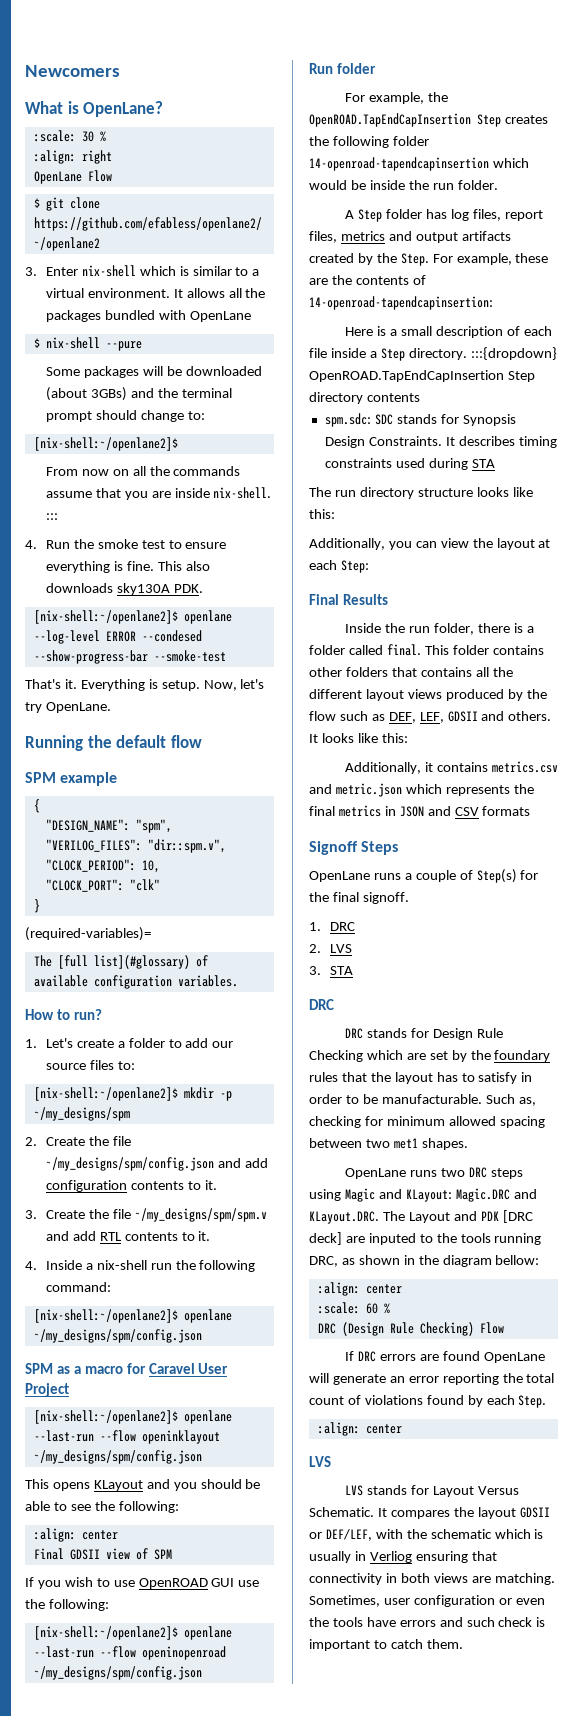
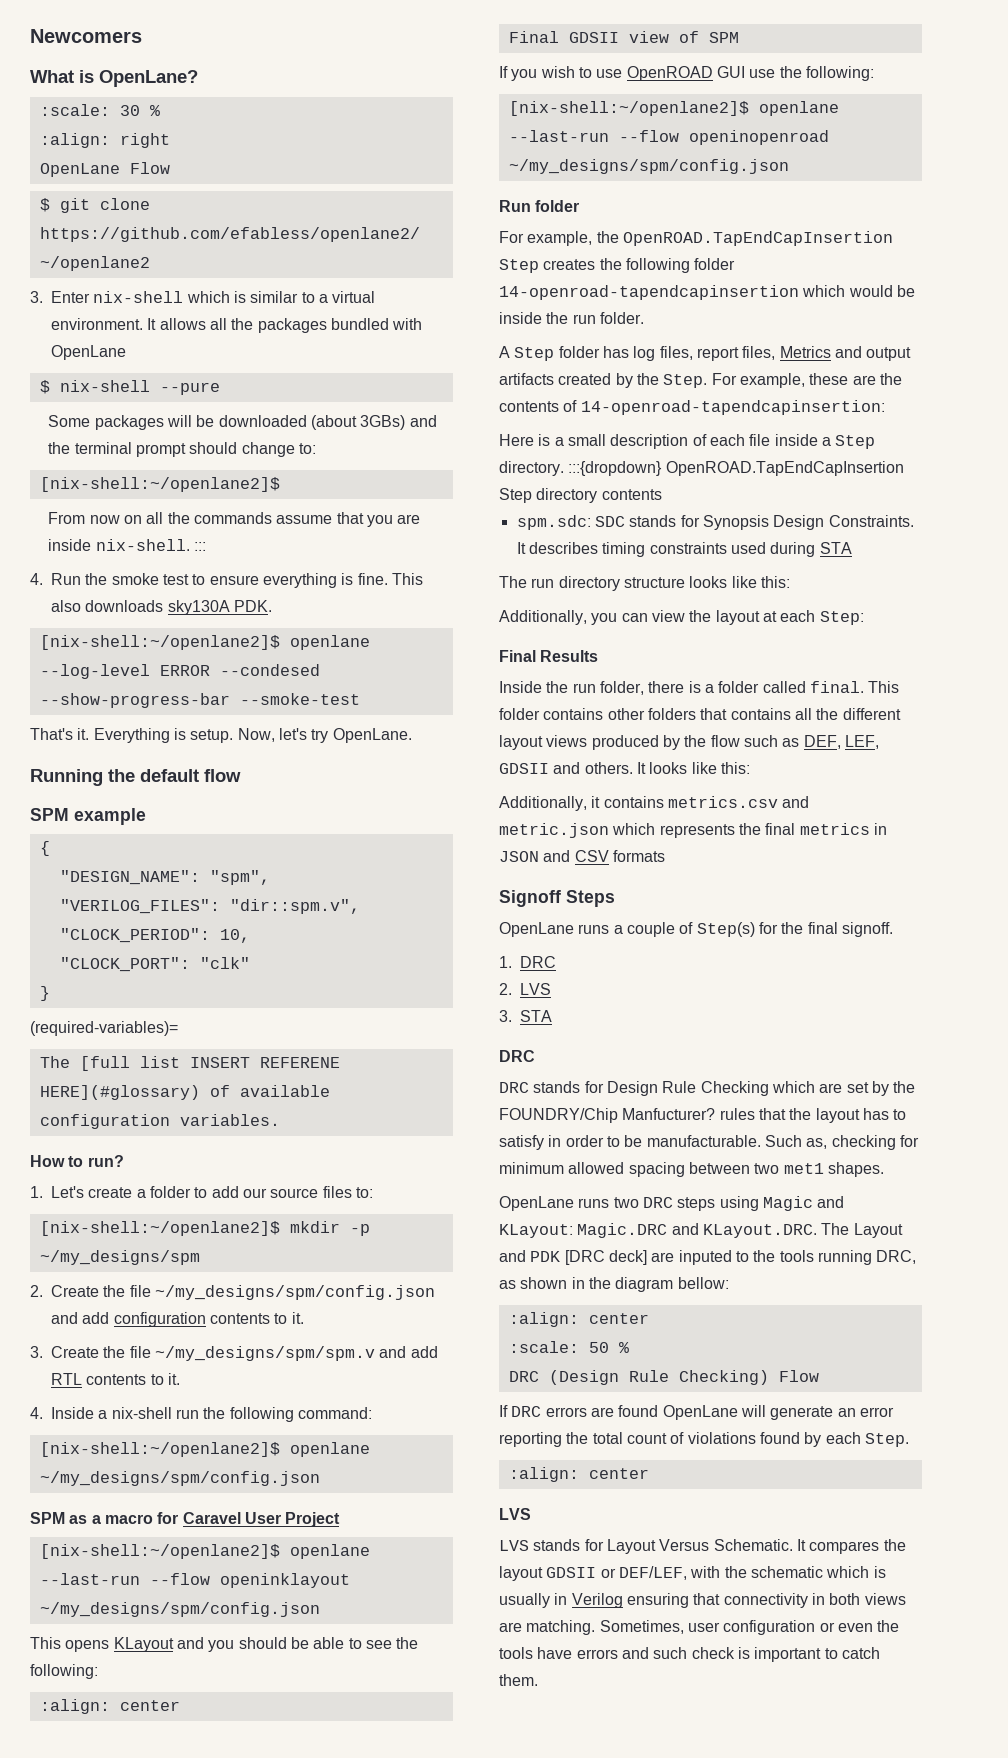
[93,955,190,969] list](#glossary) -> [139,1056,340,1068] [39,1085,200,1100] list INSERT REFERENE HERE](#glossary)
[340,231,385,241] metrics -> [779,346,831,358] Metrics
[494,1050,551,1062] foundary -> [499,1108,716,1123] FOUNDRY/Chip Manfucturer?
[365,1303,378,1314] 60 -> [588,1342,609,1353] 50
[369,1551,412,1563] Verliog -> [571,1593,623,1608] Verilog

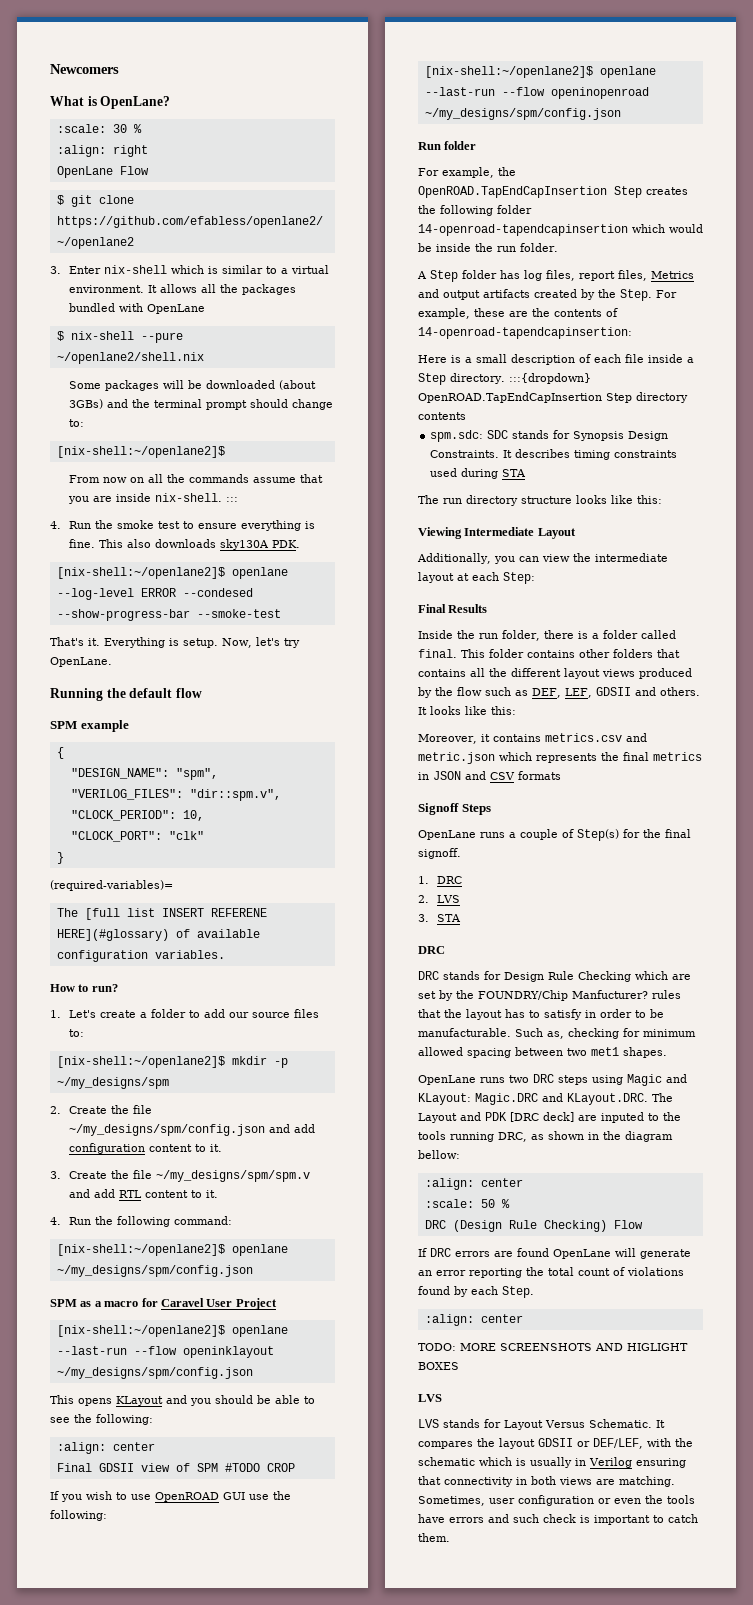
(220, 388) none -> [56,352,204,364] ~/openlane2/shell.nix
[209,1313,270,1324] contents -> [149,1144,193,1152] content
[86,1374,147,1385] contents -> [145,1190,189,1198] content
[51,1407,199,1419] Inside a nix-shell run -> [69,1217,92,1225] Run
(739, 37) none -> [224,1463,295,1472] #TODO CROP
(790, 582) none -> [418,527,576,539] // Viewing Intermediate Layout
(712, 616) none -> [594,553,668,562] intermediate
[499,796,587,811] Additionally, -> [418,734,477,744] Moreover,
(649, 1473) none -> [418,1343,688,1351] [418,1362,459,1370] // TODO: MORE SCREENSHOTS AND HIGLIGHT BOXES

